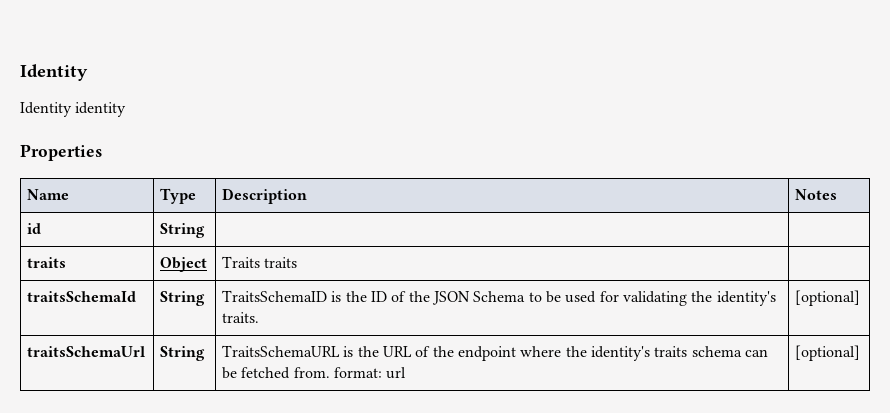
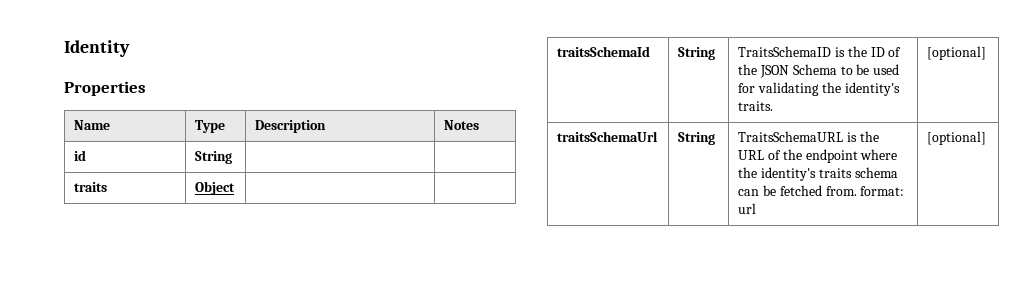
[20,64,88,81] [20,102,127,117] Identity // Identity identity -> [64,40,130,57] Identity
[222,256,298,268] Traits traits -> (236, 188) none

